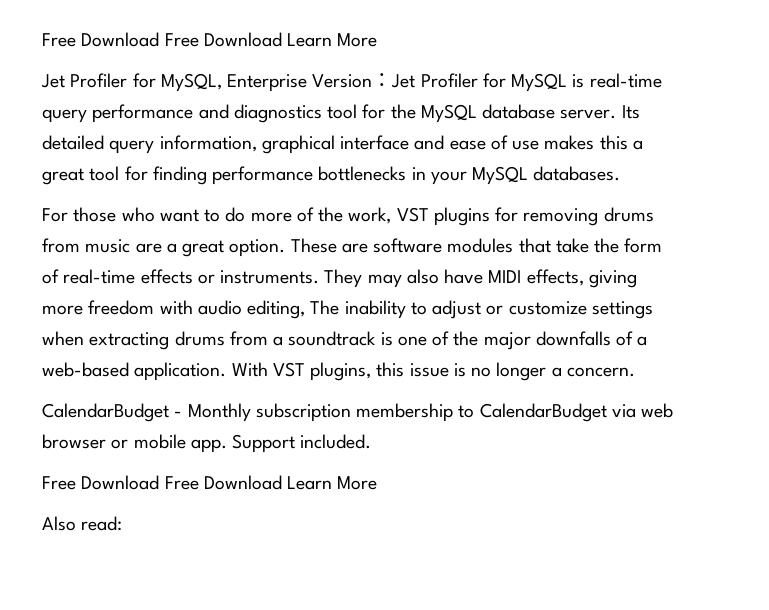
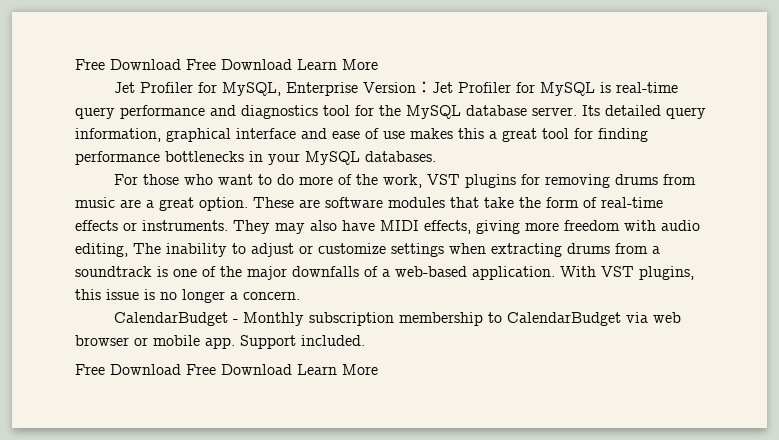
[42,516,123,531] // Also read: -> (378, 369) none

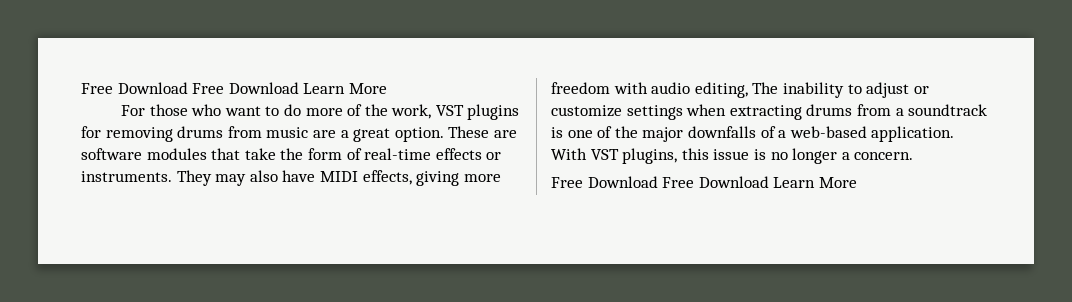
[75,59,378,70] [113,81,678,96] [75,105,706,119] [75,128,648,142] [75,151,436,165] Free Download Free Download Learn More // Jet Profiler for MySQL, Enterprise Version：Jet Profiler for MySQL is real-time query performance and diagnostics tool for the MySQL database server. Its detailed query information, graphical interface and ease of use makes this a great tool for finding performance bottlenecks in your MySQL databases. -> [81,82,387,94] Free Download Free Download Learn More
[113,312,681,326] [75,335,365,349] // CalendarBudget - Monthly subscription membership to CalendarBudget via web browser or mobile app. Support included. -> (914, 156) none

